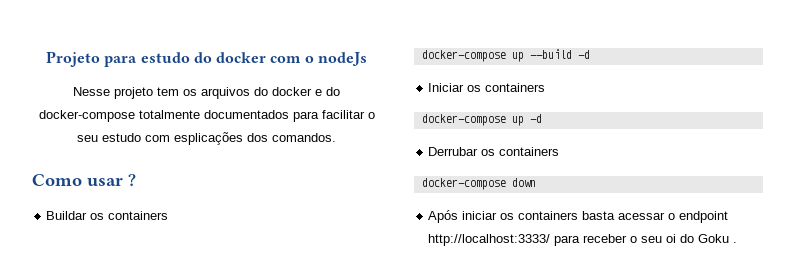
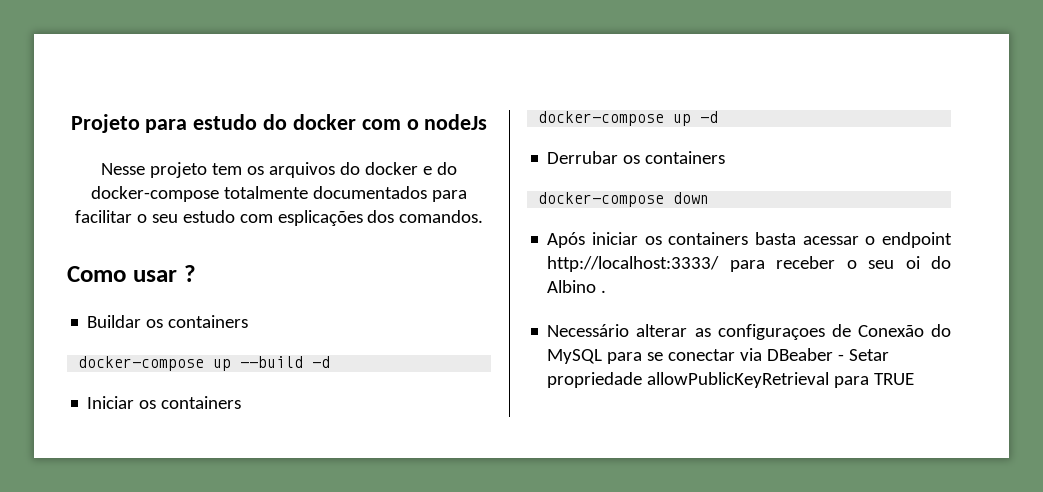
[698,234,730,243] Goku -> [547,280,597,293] Albino
(738, 242) none -> [547,324,951,340] [547,348,890,364] [547,372,915,388] // Necessário alterar as configuraçoes de Conexão do MySQL para se conectar via DBeaber - Setar propriedade allowPublicKeyRetrieval para TRUE

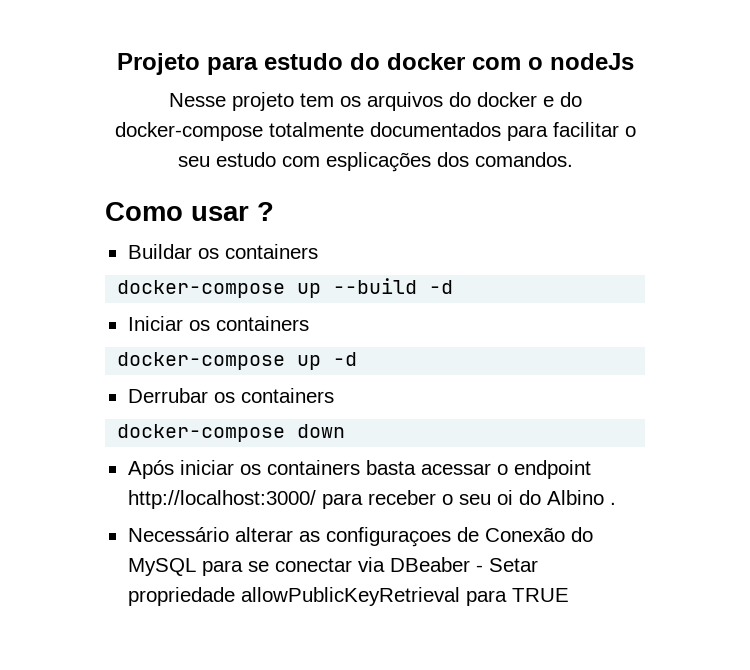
[547,256,720,272] http://localhost:3333/ -> [127,490,316,509] http://localhost:3000/

